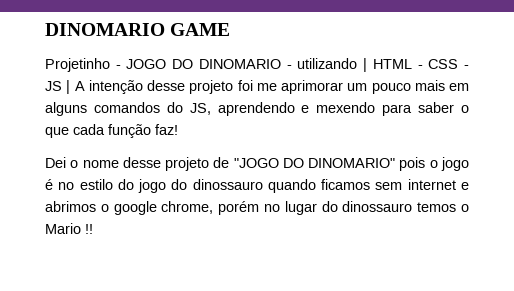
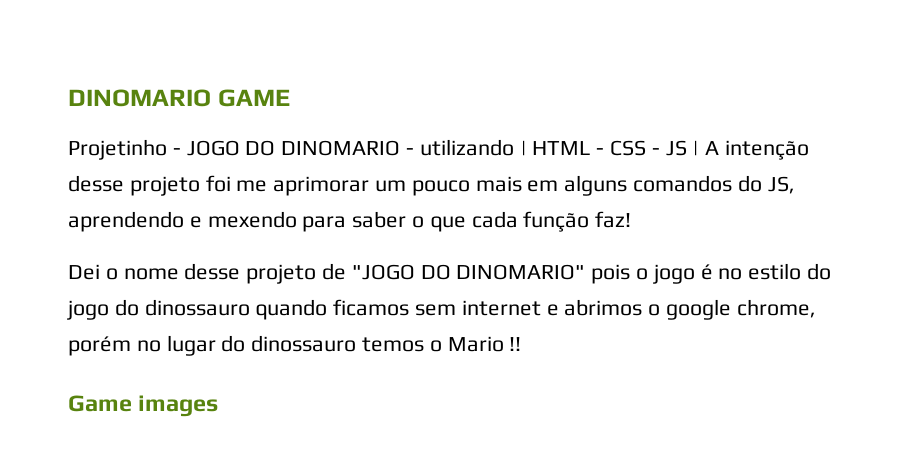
(93, 229) none -> [68,395,219,417] // Game images

